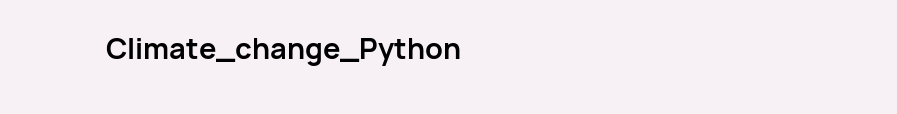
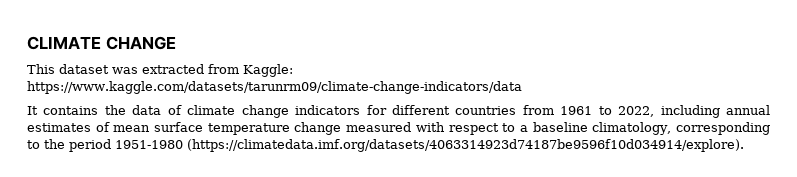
[106,38,461,66] Climate_change_Python -> [27,36,176,50] [27,64,293,77] [27,81,522,94] [27,105,770,118] [27,122,771,135] [27,139,744,152] CLIMATE CHANGE // This dataset was extracted from Kaggle: https://www.kaggle.com/datasets/tarunrm09/climate-change-indicators/data // It contains the data of climate change indicators for different countries from 1961 to 2022, including annual estimates of mean surface temperature change measured with respect to a baseline climatology, corresponding to the period 1951-1980 (https://climatedata.imf.org/datasets/4063314923d74187be9596f10d034914/explore).

